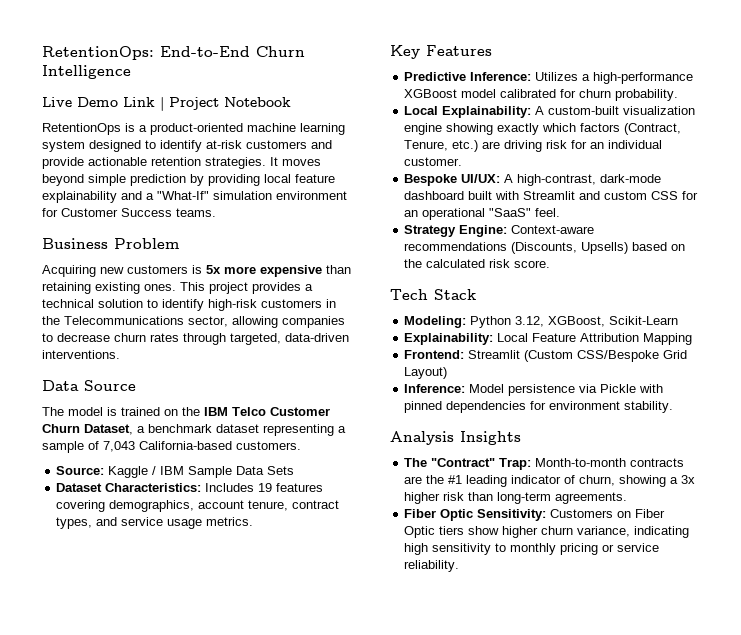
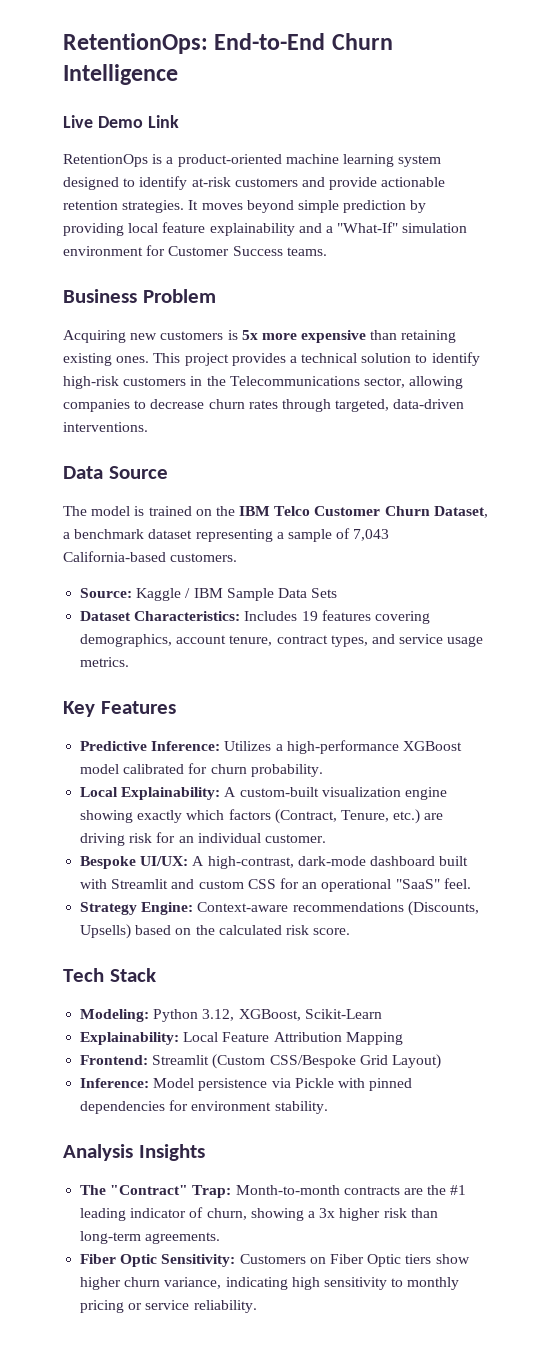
[160,97,291,111] | Project Notebook -> (179, 121) none

